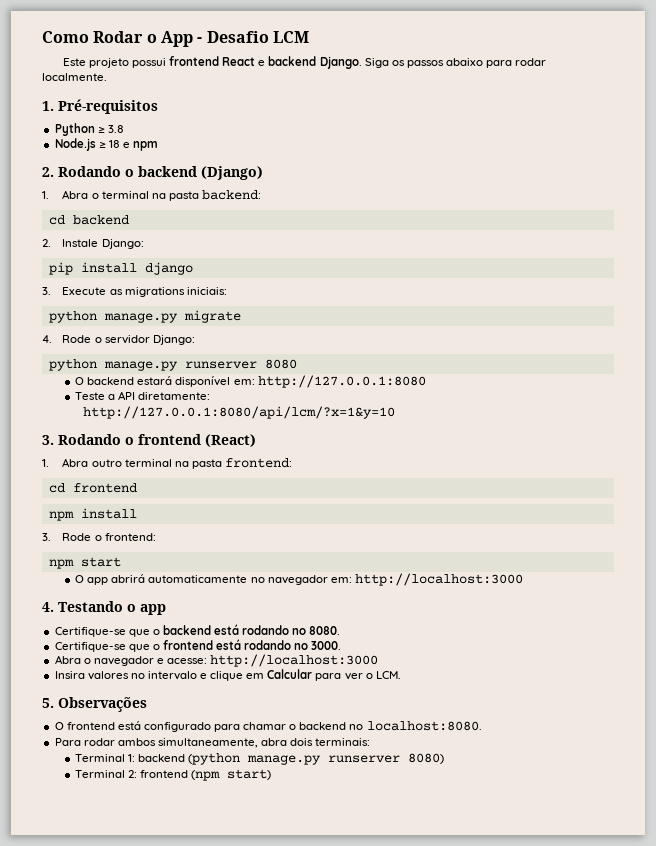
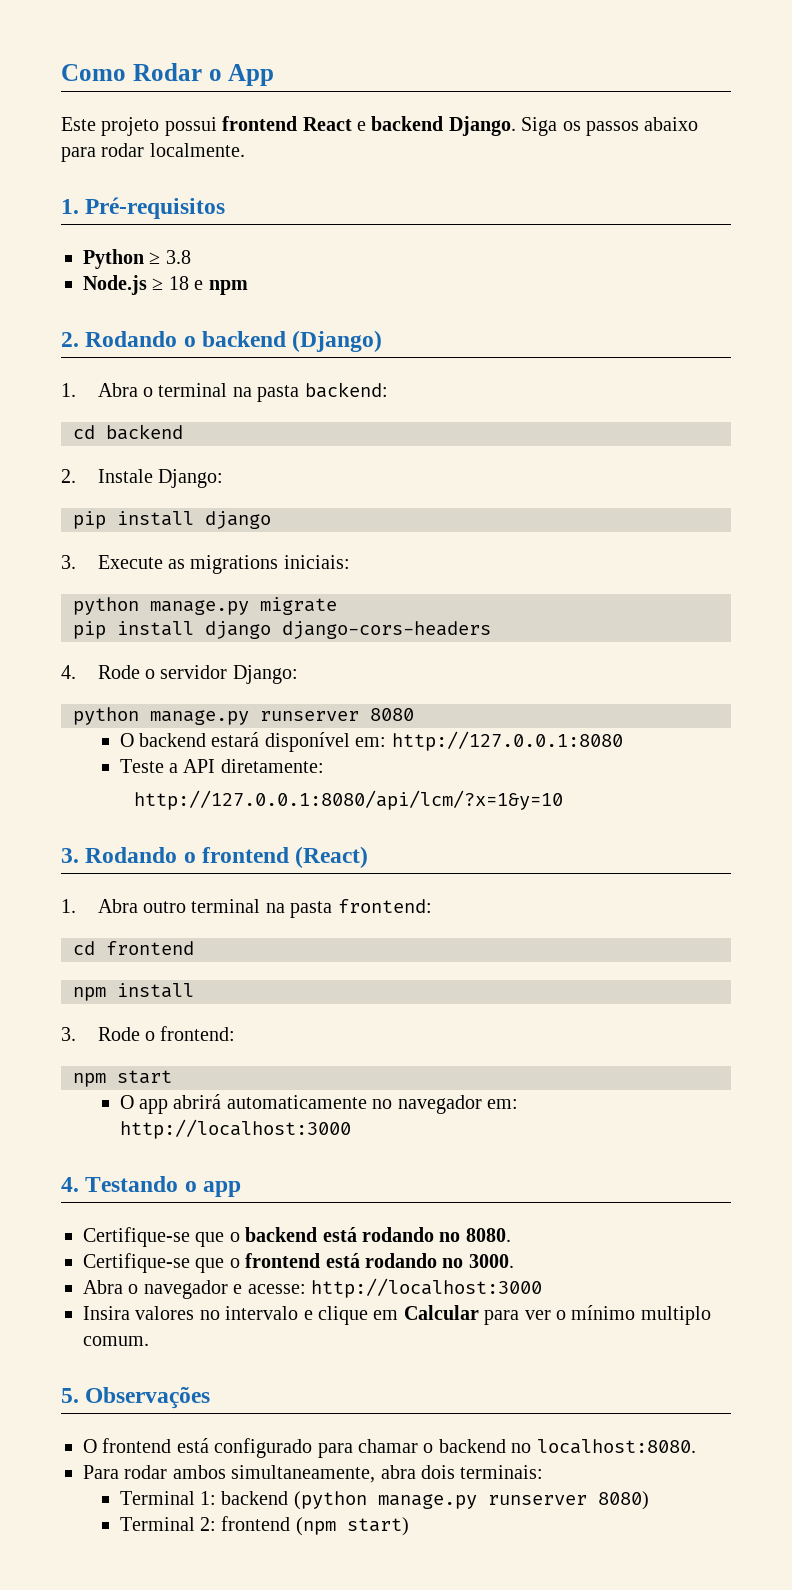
[197,31,309,43] - Desafio LCM -> (275, 75) none
(241, 316) none -> [73,621,491,639] // pip install django django-cors-headers
[375,671,401,679] LCM. -> [571,1305,711,1325] [83,1336,149,1346] mínimo multiplo comum.

